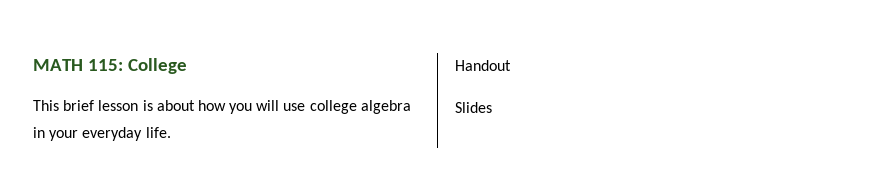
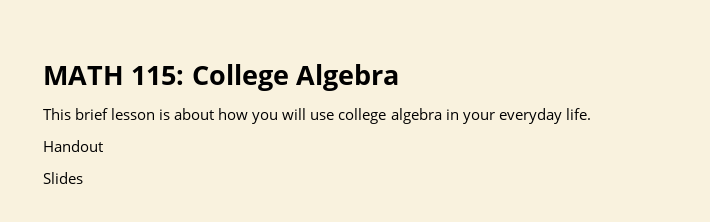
(188, 66) none -> [295,64,399,91] Algebra

